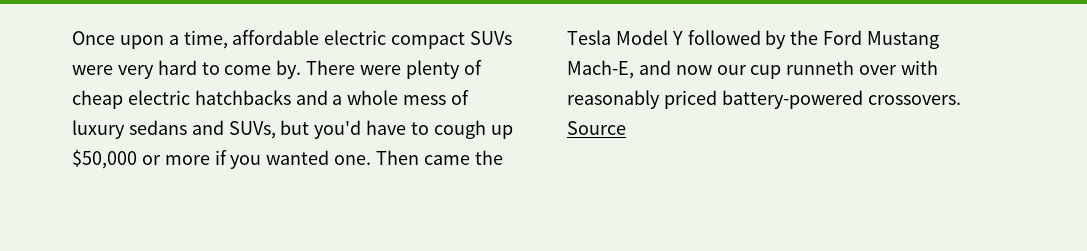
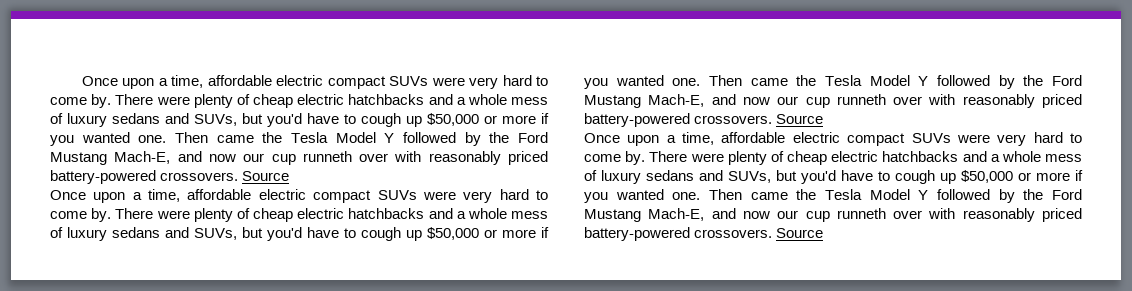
(626, 128) none -> [50,189,549,203] [50,208,548,222] [50,227,549,241] [584,75,1083,89] [584,94,1082,108] [584,113,824,127] [584,132,1082,146] [584,151,1082,165] [584,170,1083,184] [584,189,1083,203] [584,208,1082,222] [584,227,824,241] // Once upon a time, affordable electric compact SUVs were very hard to come by. There were plenty of cheap electric hatchbacks and a whole mess of luxury sedans and SUVs, but you'd have to cough up $50,000 or more if you wanted one. Then came the Tesla Model Y followed by the Ford Mustang Mach-E, and now our cup runneth over with reasonably priced battery-powered crossovers. Source // Once upon a time, affordable electric compact SUVs were very hard to come by. There were plenty of cheap electric hatchbacks and a whole mess of luxury sedans and SUVs, but you'd have to cough up $50,000 or more if you wanted one. Then came the Tesla Model Y followed by the Ford Mustang Mach-E, and now our cup runneth over with reasonably priced battery-powered crossovers. Source

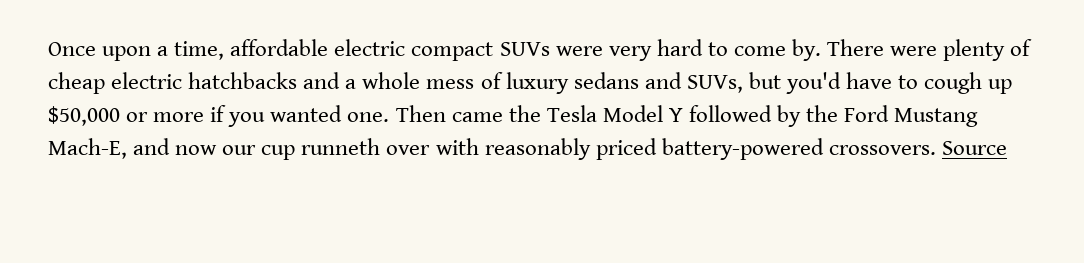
[50,189,549,203] [50,208,548,222] [50,227,549,241] [584,75,1083,89] [584,94,1082,108] [584,113,824,127] [584,132,1082,146] [584,151,1082,165] [584,170,1083,184] [584,189,1083,203] [584,208,1082,222] [584,227,824,241] // Once upon a time, affordable electric compact SUVs were very hard to come by. There were plenty of cheap electric hatchbacks and a whole mess of luxury sedans and SUVs, but you'd have to cough up $50,000 or more if you wanted one. Then came the Tesla Model Y followed by the Ford Mustang Mach-E, and now our cup runneth over with reasonably priced battery-powered crossovers. Source // Once upon a time, affordable electric compact SUVs were very hard to come by. There were plenty of cheap electric hatchbacks and a whole mess of luxury sedans and SUVs, but you'd have to cough up $50,000 or more if you wanted one. Then came the Tesla Model Y followed by the Ford Mustang Mach-E, and now our cup runneth over with reasonably priced battery-powered crossovers. Source -> (1007, 148) none

